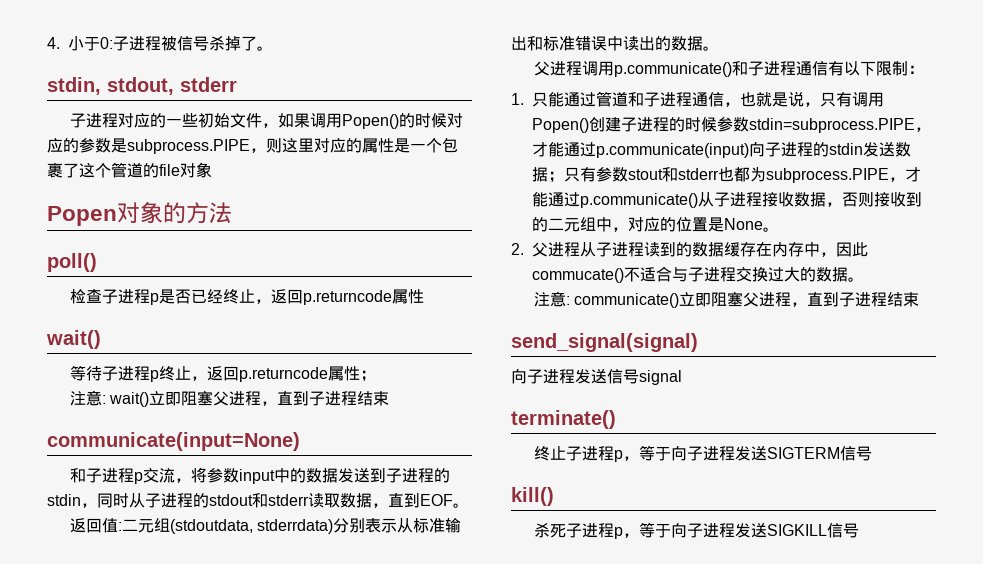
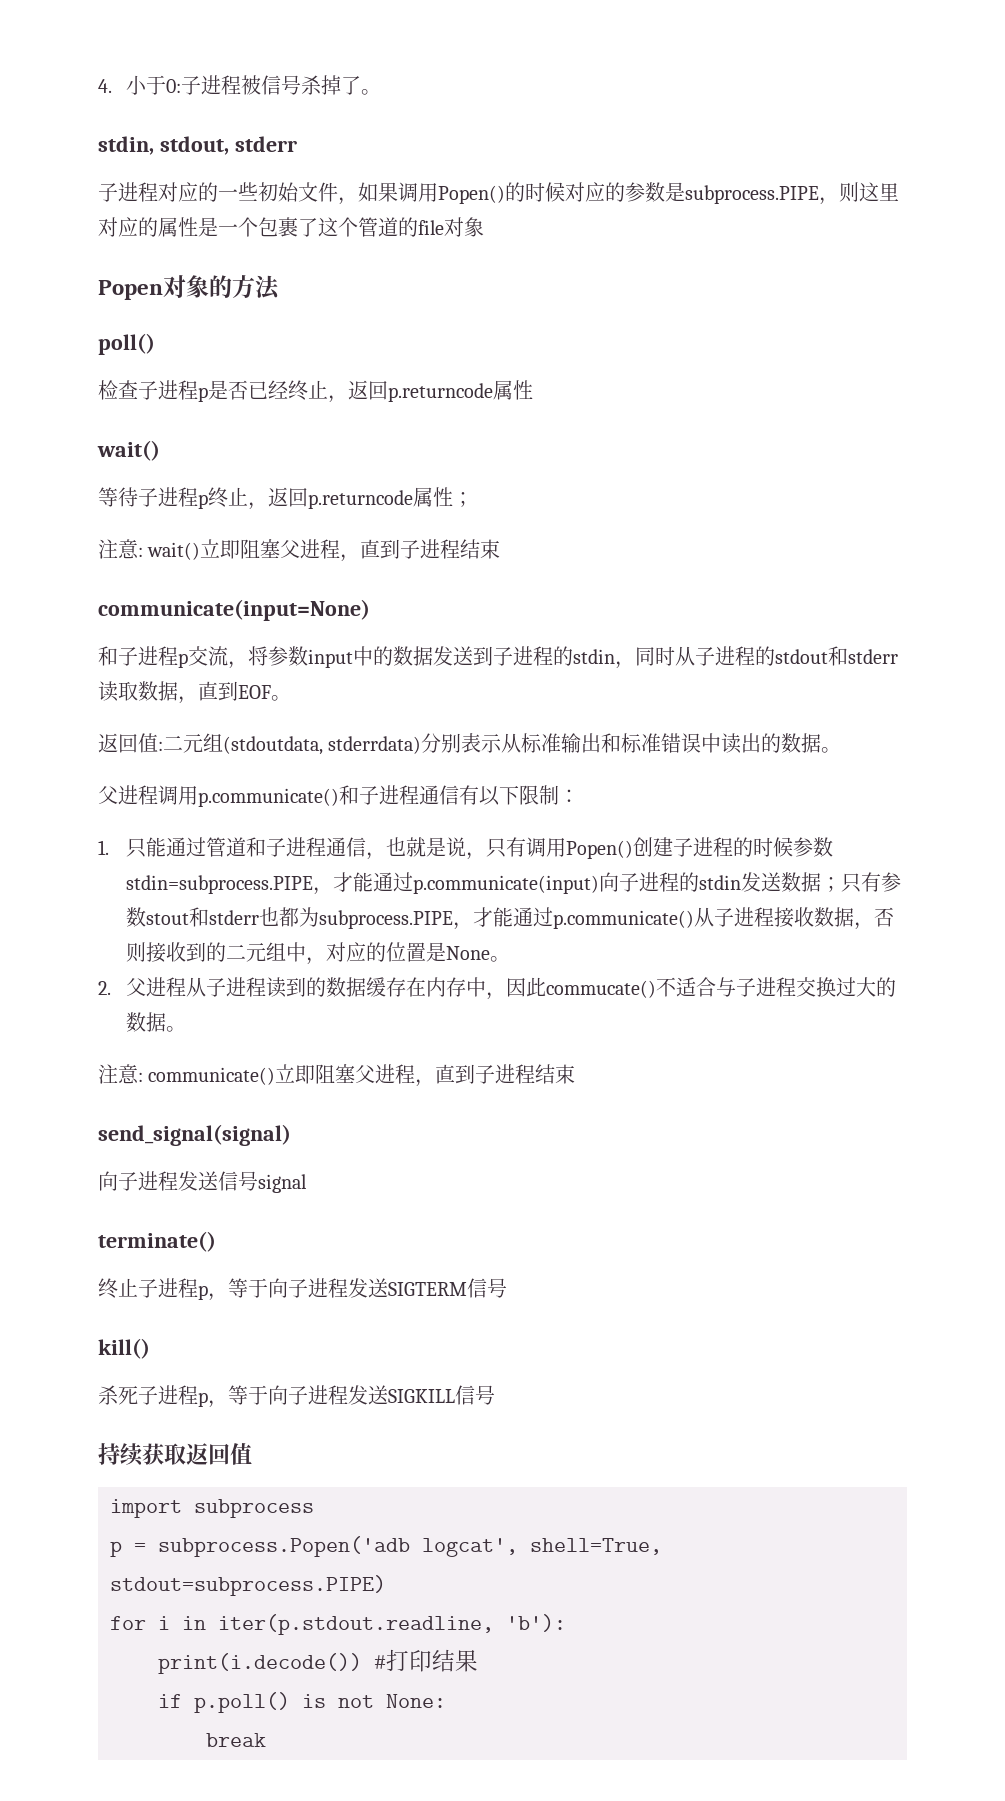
(859, 530) none -> [98,1443,252,1466] [110,1499,314,1518] [110,1536,662,1557] [110,1575,386,1596] [110,1614,566,1635] [158,1649,478,1674] [158,1692,446,1713] [206,1733,266,1747] // 持续获取返回值 // import subprocess // p = subprocess.Popen('adb logcat', shell=True, stdout=subprocess.PIPE) // for i in iter(p.stdout.readline, 'b'): // print(i.decode()) #打印结果 // if p.poll() is not None: // break

